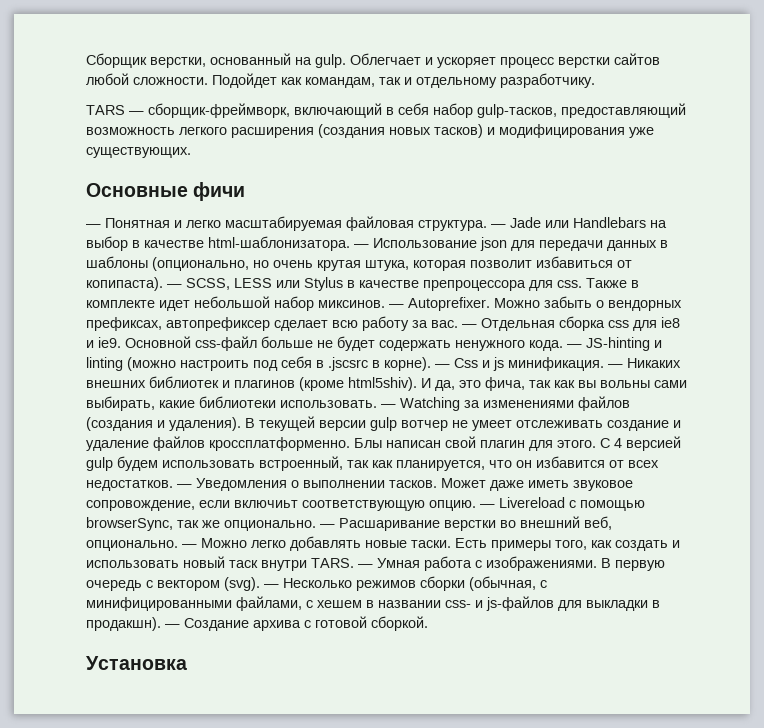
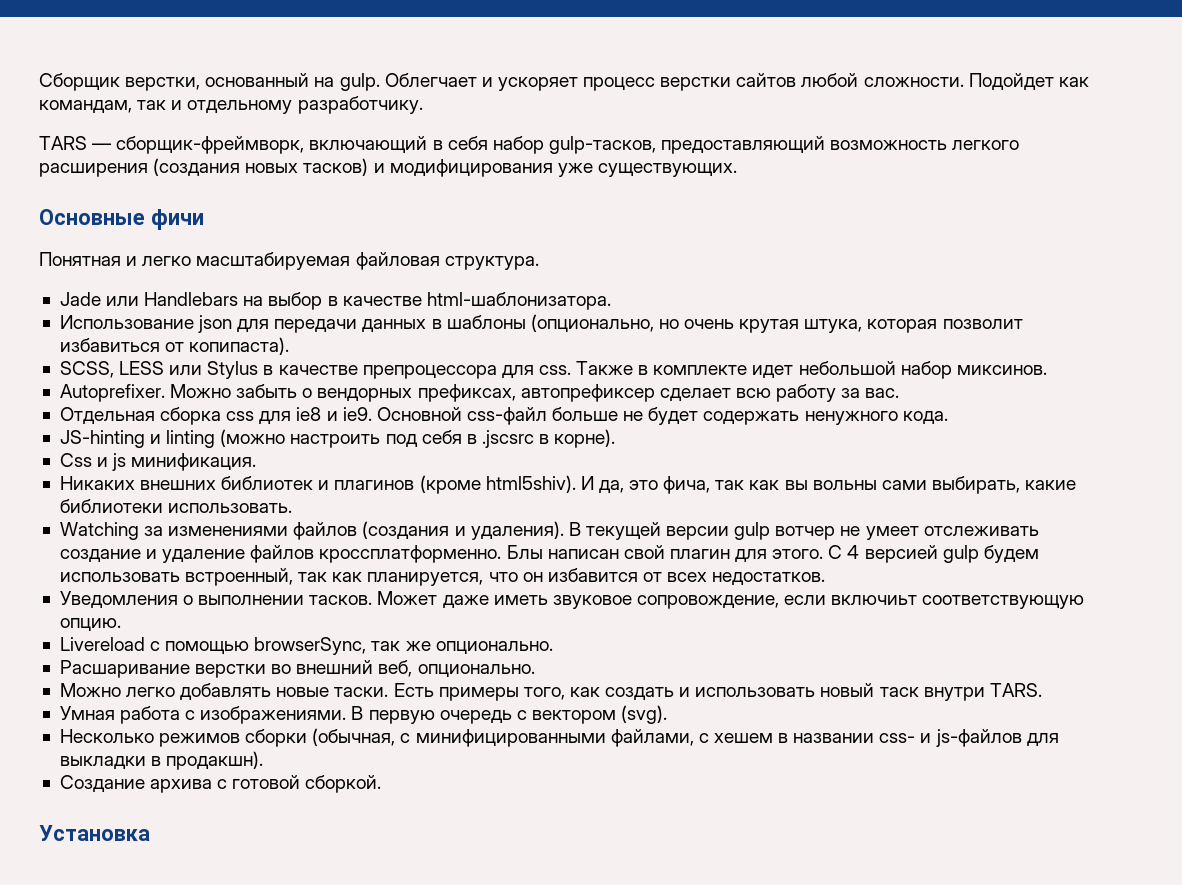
[86,224,101,228] — -> (204, 219) none
[491,224,506,228] — -> (539, 263) //
[354,244,369,248] — -> (611, 301) //
[167,284,182,288] — -> (290, 346) //
[389,304,404,308] — -> (1047, 370) //
[462,324,477,328] — -> (900, 393) //
[567,344,582,348] — -> (948, 417) //
[435,364,450,368] — -> (616, 438) //
[608,364,623,368] — -> (257, 462) //
[381,404,396,408] — -> (293, 508) //
[177,484,192,488] — -> (826, 578) //
[480,504,495,508] — -> (121, 624) //
[320,524,335,528] — -> (553, 647) //
[182,544,197,548] — -> (535, 670) //
[358,564,373,568] — -> (1042, 690) //
[264,584,279,588] — -> (668, 714) //
[165,624,180,628] — -> (264, 760) //

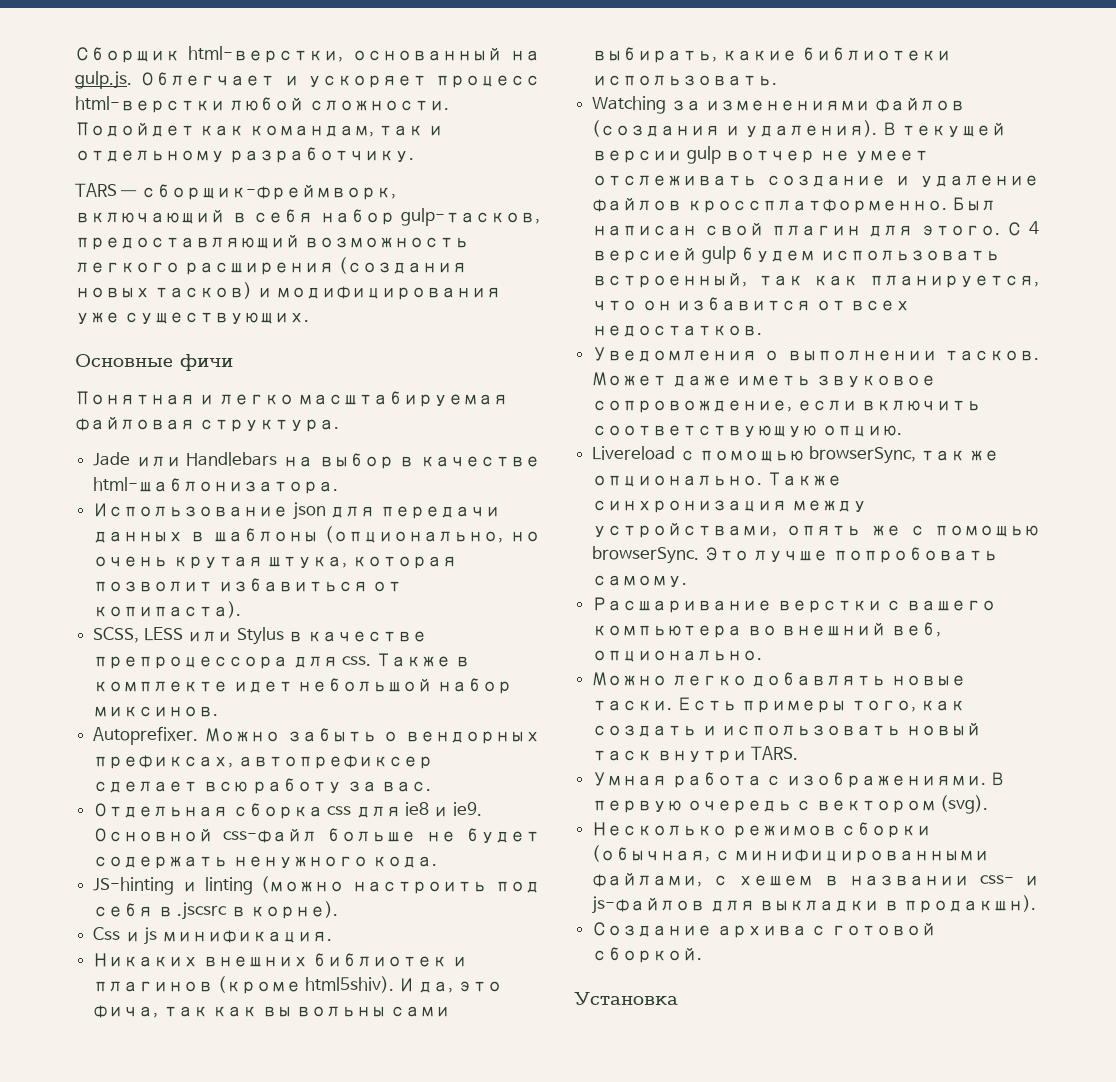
[125,77,201,91] верстки, -> [188,46,344,63] html-верстки,
[339,73,380,91] gulp. -> [75,71,132,89] gulp.js.
[660,73,797,91] верстки сайтов -> [75,96,225,113] html-верстки
[506,545,543,559] Блы -> [951,197,997,211] Был
[831,595,918,605] включиьт -> [861,400,982,411] включить
(553, 647) none -> [766,472,842,486] [592,500,867,513] [592,523,1039,538] [592,546,998,564] [592,575,688,588] Также синхронизация между устройствами, опять же с помощью browserSync. Это лучше попробовать самому.
(267, 671) none -> [886,600,996,611] [592,625,743,638] с вашего компьютера

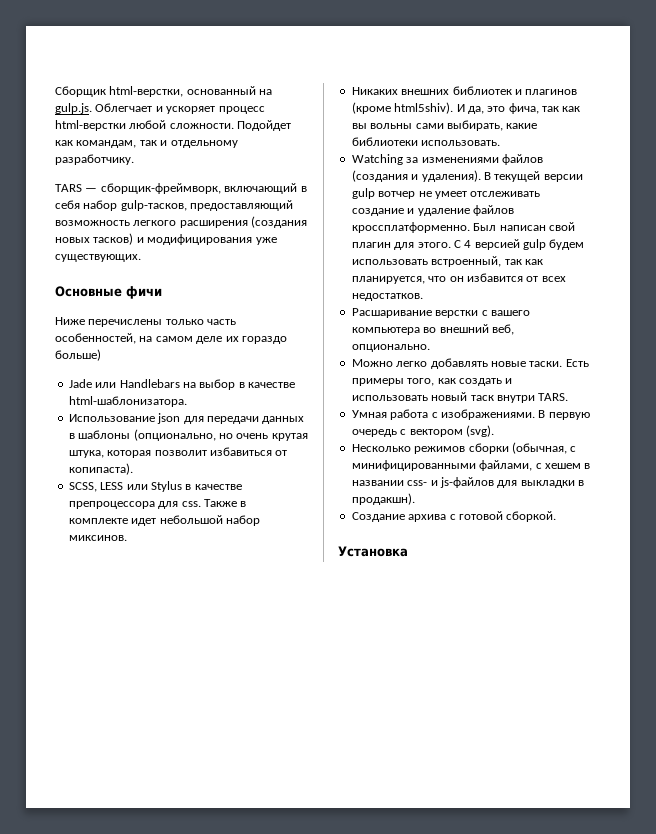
[75,391,509,407] [75,417,340,432] Понятная и легко масштабируемая файловая структура. -> [55,317,237,327] [55,333,287,344] [55,349,101,361] Ниже перечислены только часть особенностей, на самом деле их гораздо больше)
[93,726,541,745] [93,755,433,769] [93,778,431,794] [93,802,482,819] [93,828,541,844] [93,856,438,869] [93,876,541,895] [93,901,338,920] [93,927,332,945] // Autoprefixer. Можно забыть о вендорных префиксах, автопрефиксер сделает всю работу за вас. // Отдельная сборка css для ie8 и ie9. Основной css-файл больше не будет содержать ненужного кода. // JS-hinting и linting (можно настроить под себя в .jscsrc в корне). // Css и js минификация. -> (127, 538) none
[592,347,1039,362] [592,372,936,388] [592,400,982,413] [592,425,902,438] [592,446,1000,464] [592,472,842,487] [592,500,867,513] [592,523,1039,538] [592,546,998,564] [592,575,688,588] // Уведомления о выполнении тасков. Может даже иметь звуковое сопровождение, если включить соответствующую опцию. // Livereload с помощью browserSync, так же опционально. Также синхронизация между устройствами, опять же с помощью browserSync. Это лучше попробовать самому. -> (423, 297) none

